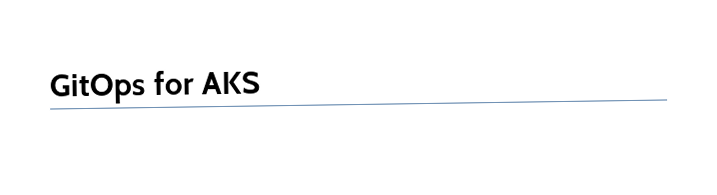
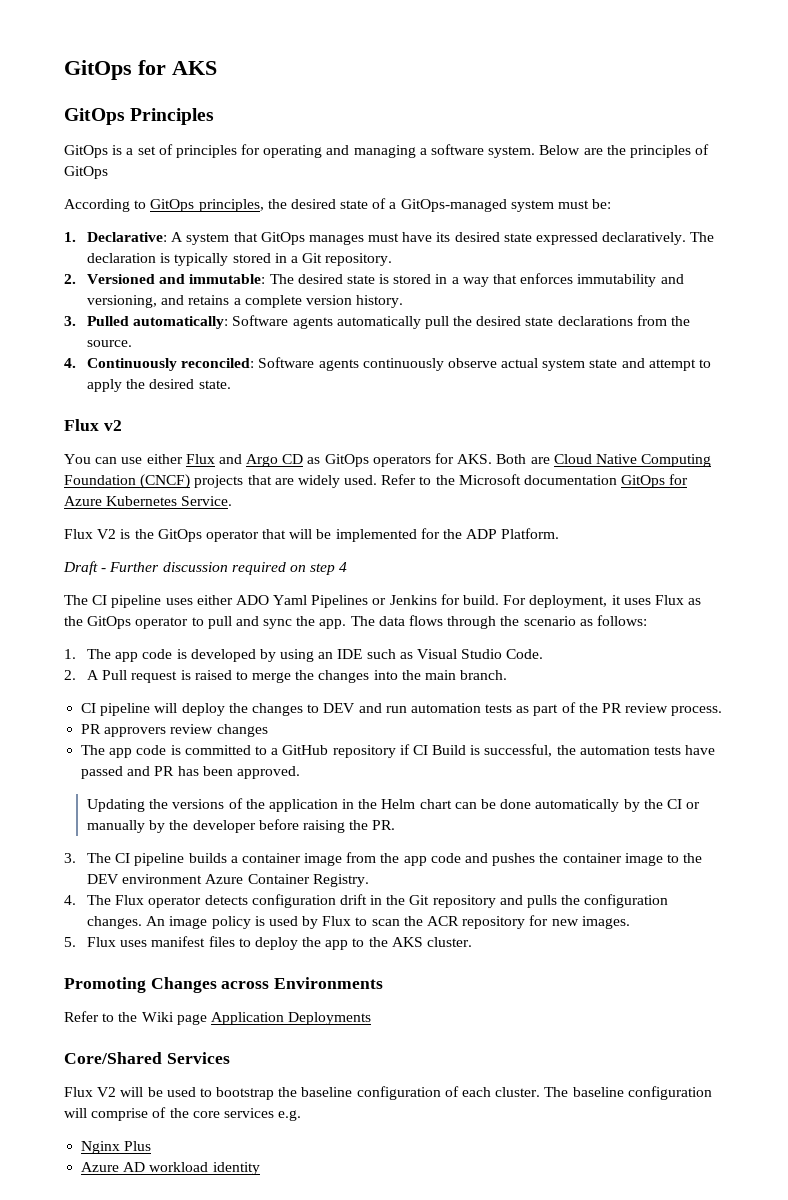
(261, 83) none -> [64,108,215,125] [64,144,710,158] [64,166,108,179] [64,198,612,212] [64,232,715,245] [86,253,393,266] [64,273,684,287] [86,295,404,308] [64,315,690,329] [86,340,132,347] [64,357,711,371] [86,379,231,392] [64,419,122,431] [64,453,712,467] [64,474,689,489] [64,496,233,506] [64,528,560,542] [63,561,348,575] [64,594,702,608] [64,615,647,629] [64,649,544,662] [64,670,508,683] [81,702,723,716] [81,724,268,737] [81,744,716,758] [81,766,300,779] [86,798,701,812] [86,819,396,833] [64,852,703,866] [86,874,369,887] [64,894,669,908] [86,915,630,929] [64,936,472,950] [64,977,384,993] [64,1011,372,1025] [64,1052,230,1064] [64,1086,712,1100] [64,1107,302,1121] [81,1141,152,1154] [81,1162,260,1175] // GitOps Principles // GitOps is a set of principles for operating and managing a software system. Below are the principles of GitOps // According to GitOps principles, the desired state of a GitOps-managed system must be: // 1. Declarative: A system that GitOps manages must have its desired state expressed declaratively. The declaration is typically stored in a Git repository. // 2. Versioned and immutable: The desired state is stored in a way that enforces immutability and versioning, and retains a complete version history. // 3. Pulled automatically: Software agents automatically pull the desired state declarations from the source. // 4. Continuously reconciled: Software agents continuously observe actual system state and attempt to apply the desired state. // Flux v2 // You can use either Flux and Argo CD as GitOps operators for AKS. Both are Cloud Native Computing Foundation (CNCF) projects that are widely used. Refer to the Microsoft documentation GitOps for Azure Kubernetes Service. // Flux V2 is the GitOps operator that will be implemented for the ADP Platform. // Draft - Further discussion required on step 4 // The CI pipeline uses either ADO Yaml Pipelines or Jenkins for build. For deployment, it uses Flux as the GitOps operator to pull and sync the app. The data flows through the scenario as follows: // 1. The app code is developed by using an IDE such as Visual Studio Code. // 2. A Pull request is raised to merge the changes into the main branch. // CI pipeline will deploy the changes to DEV and run automation tests as part of the PR review process. // PR approvers review changes // The app code is committed to a GitHub repository if CI Build is successful, the automation tests have passed and PR has been approved. // Updating the versions of the application in the Helm chart can be done automatically by the CI or manually by the developer before raising the PR. // 3. The CI pipeline builds a container image from the app code and pushes the container image to the DEV environment Azure Container Registry. // 4. The Flux operator detects configuration drift in the Git repository and pulls the configuration changes. An image policy is used by Flux to scan the ACR repository for new images. // 5. Flux uses manifest files to deploy the app to the AKS cluster. // Promoting Changes across Environments // Refer to the Wiki page Application Deployments // Core/Shared Services // Flux V2 will be used to bootstrap the baseline configuration of each cluster. The baseline configuration will comprise of the core services e.g. // Nginx Plus // Azure AD workload identity

